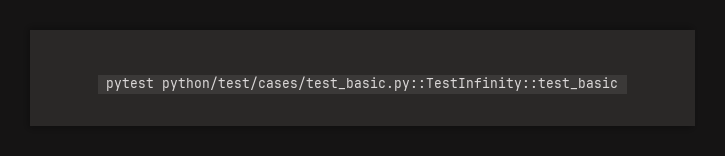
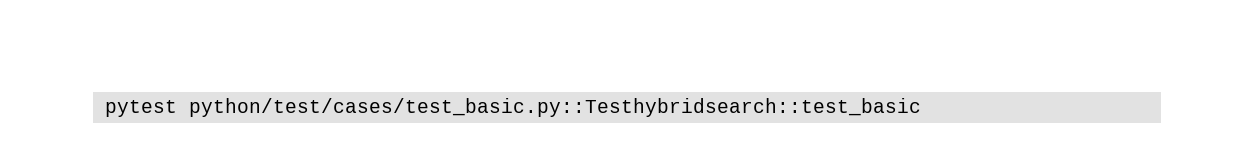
[161,76,618,91] python/test/cases/test_basic.py::TestInfinity::test_basic -> [189,98,921,117] python/test/cases/test_basic.py::Testhybridsearch::test_basic

